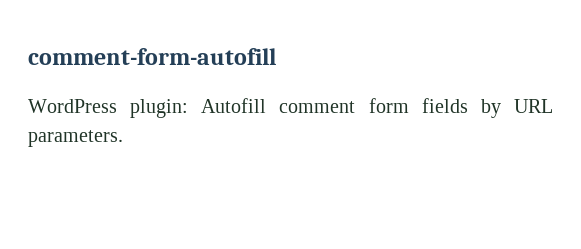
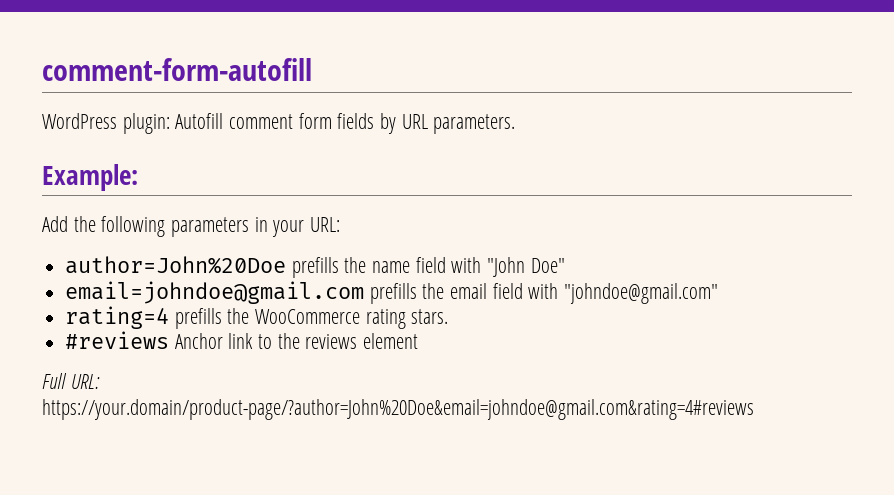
(123, 138) none -> [42,164,138,191] [42,216,341,237] [65,256,565,278] [65,281,719,304] [65,306,449,329] [65,331,419,349] [42,373,100,389] [42,399,754,420] // Example: // Add the following parameters in your URL: // author=John%20Doe prefills the name field with "John Doe" // email=johndoe@gmail.com prefills the email field with "johndoe@gmail.com" // rating=4 prefills the WooCommerce rating stars. // #reviews Anchor link to the reviews element // Full URL: // https://your.domain/product-page/?author=John%20Doe&email=johndoe@gmail.com&rating=4#reviews

